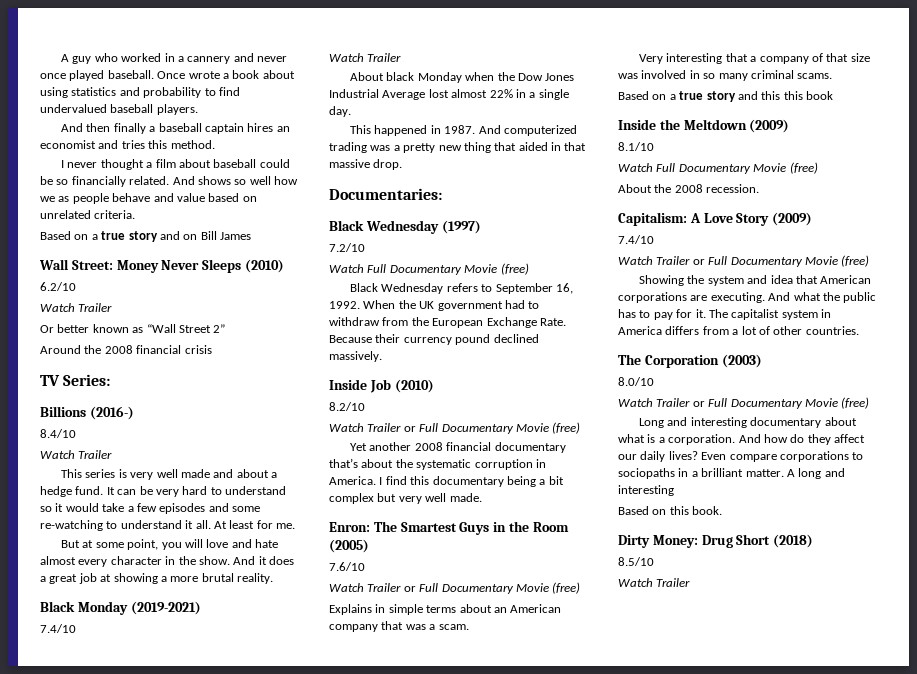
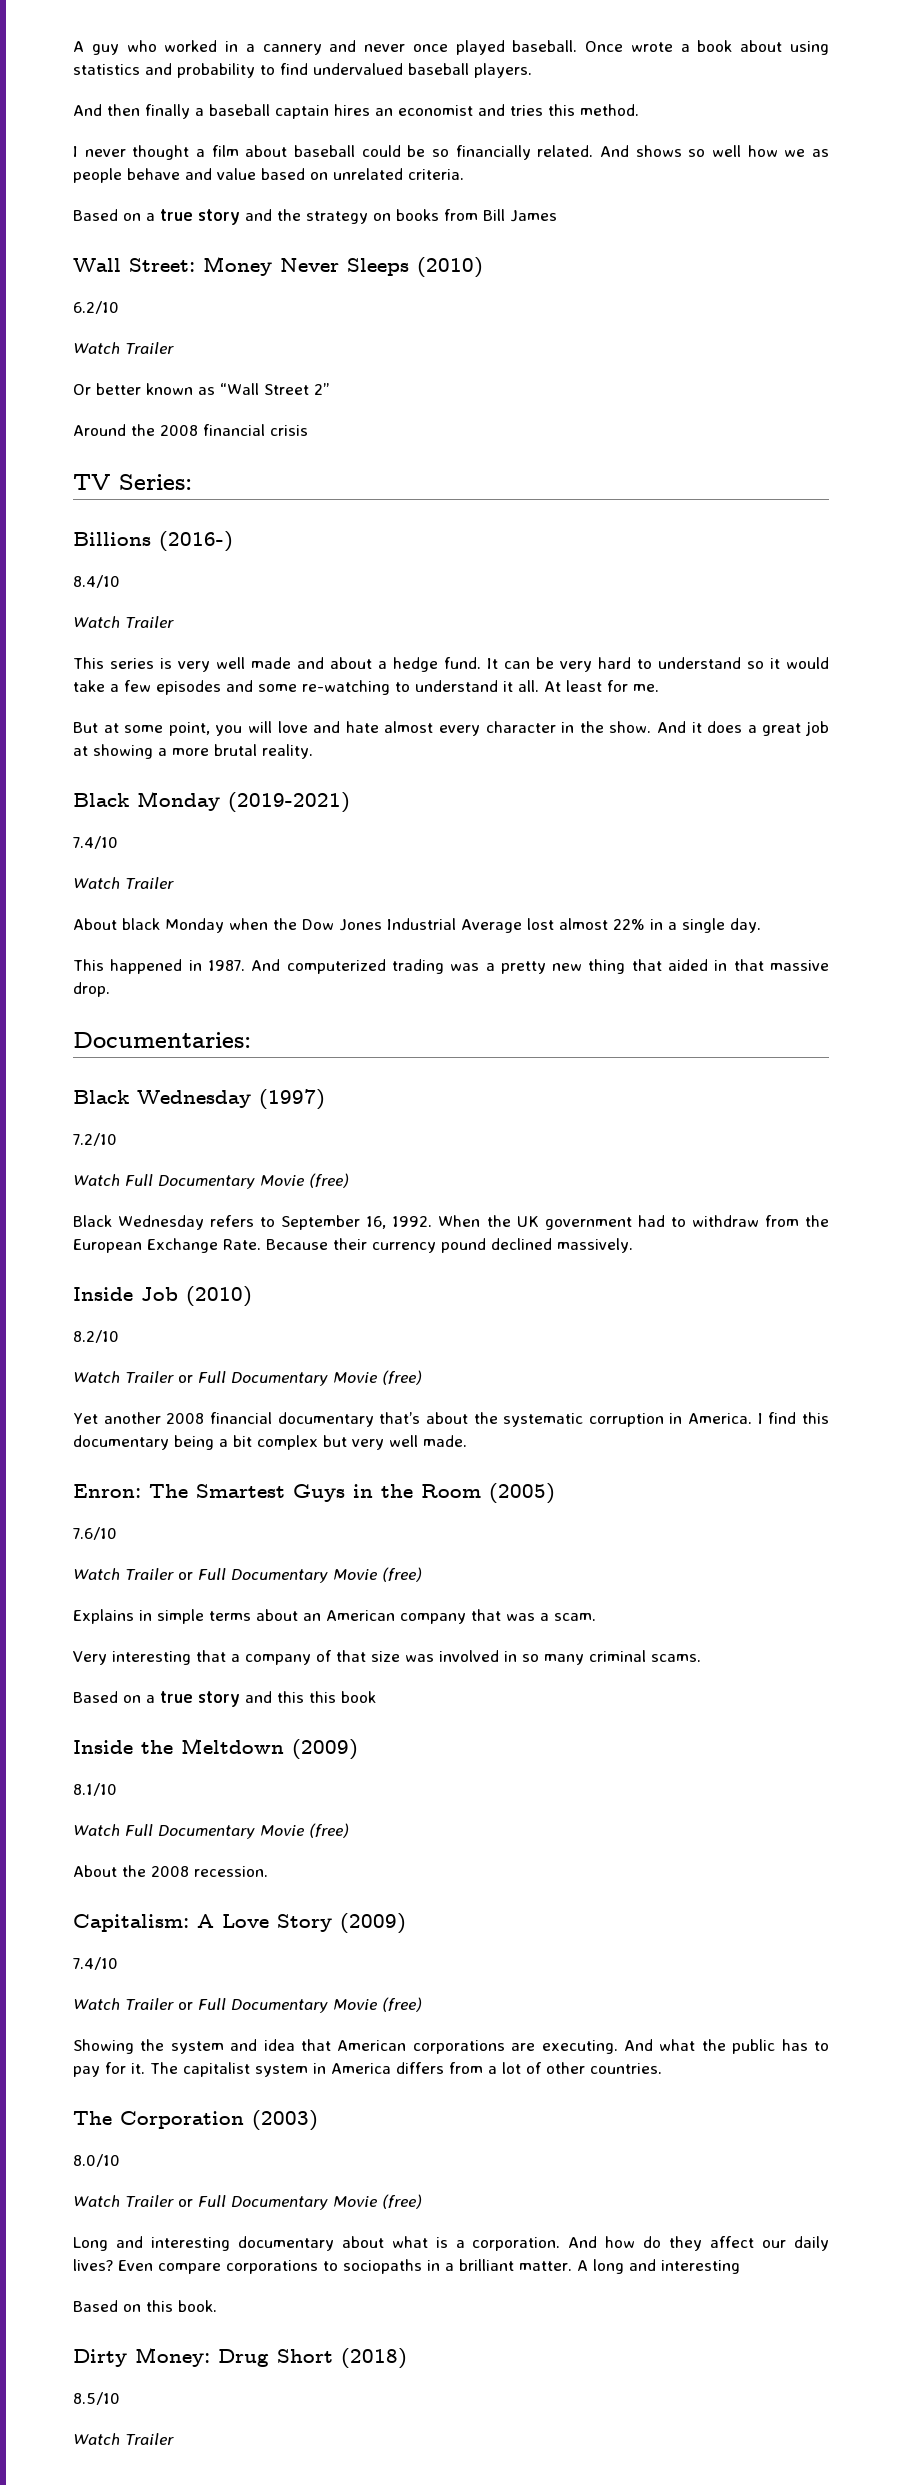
[183,234,198,240] on -> [277,209,478,224] the strategy on books from

